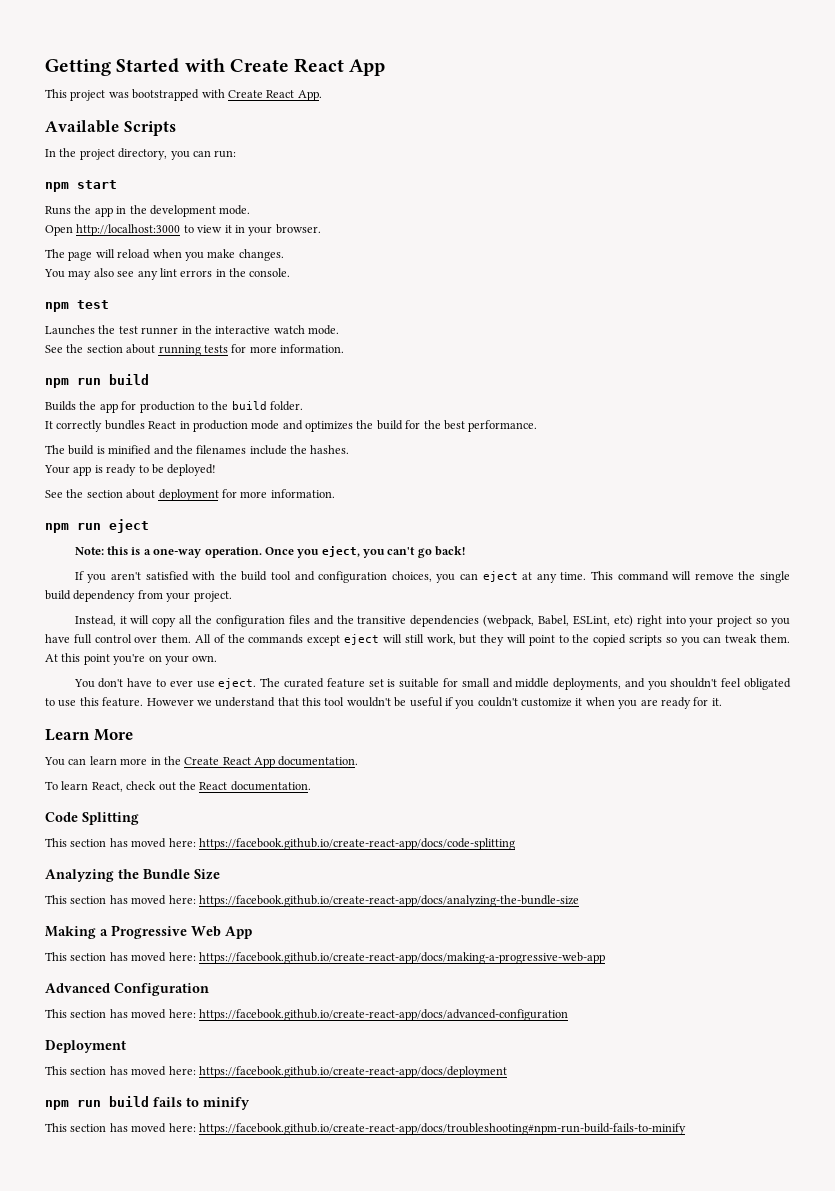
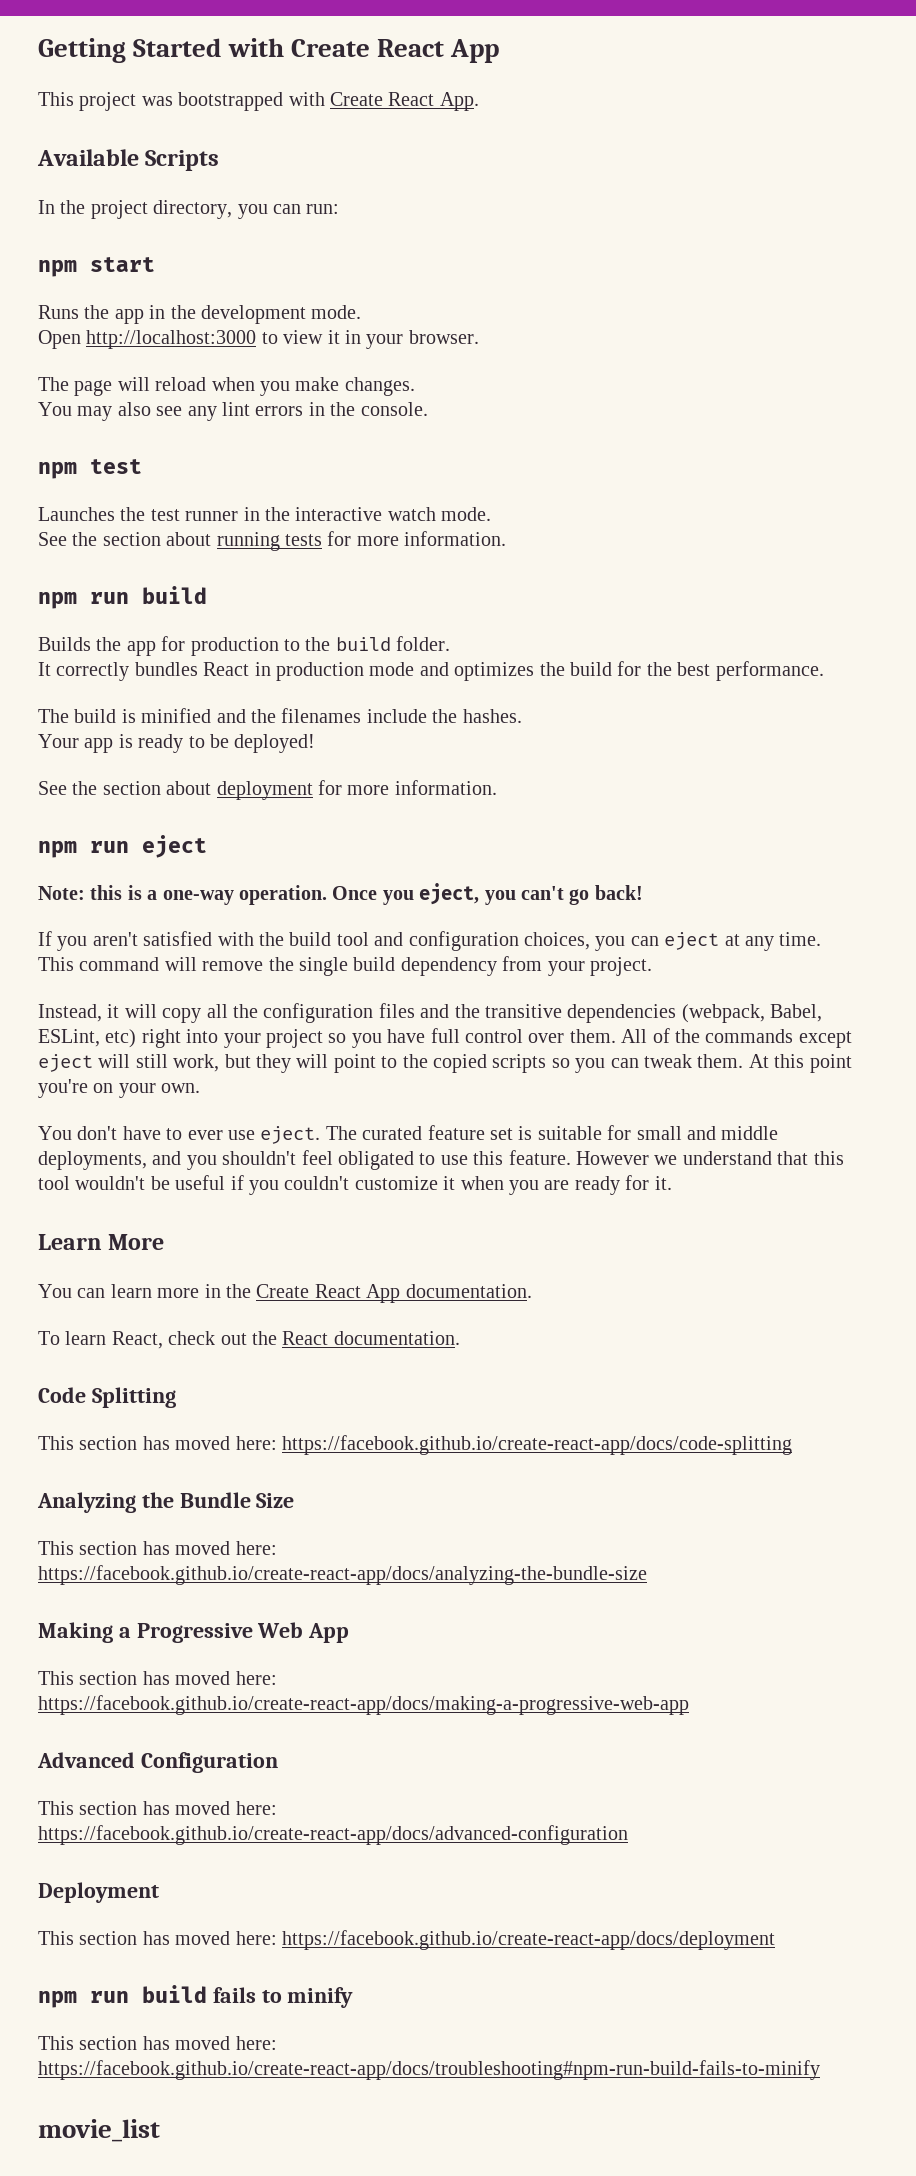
(686, 1129) none -> [38,2119,160,2142] // movie_list

